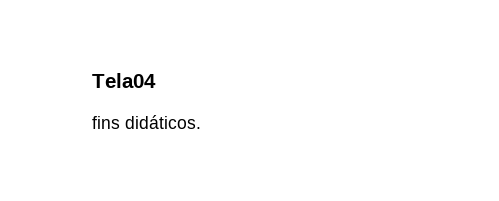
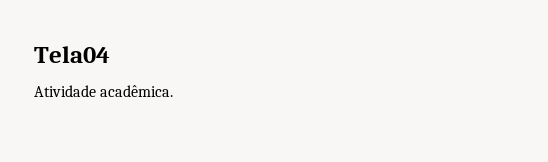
[92,115,201,129] fins didáticos. -> [34,85,174,97] Atividade acadêmica.

